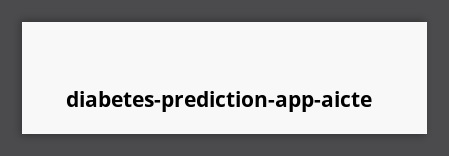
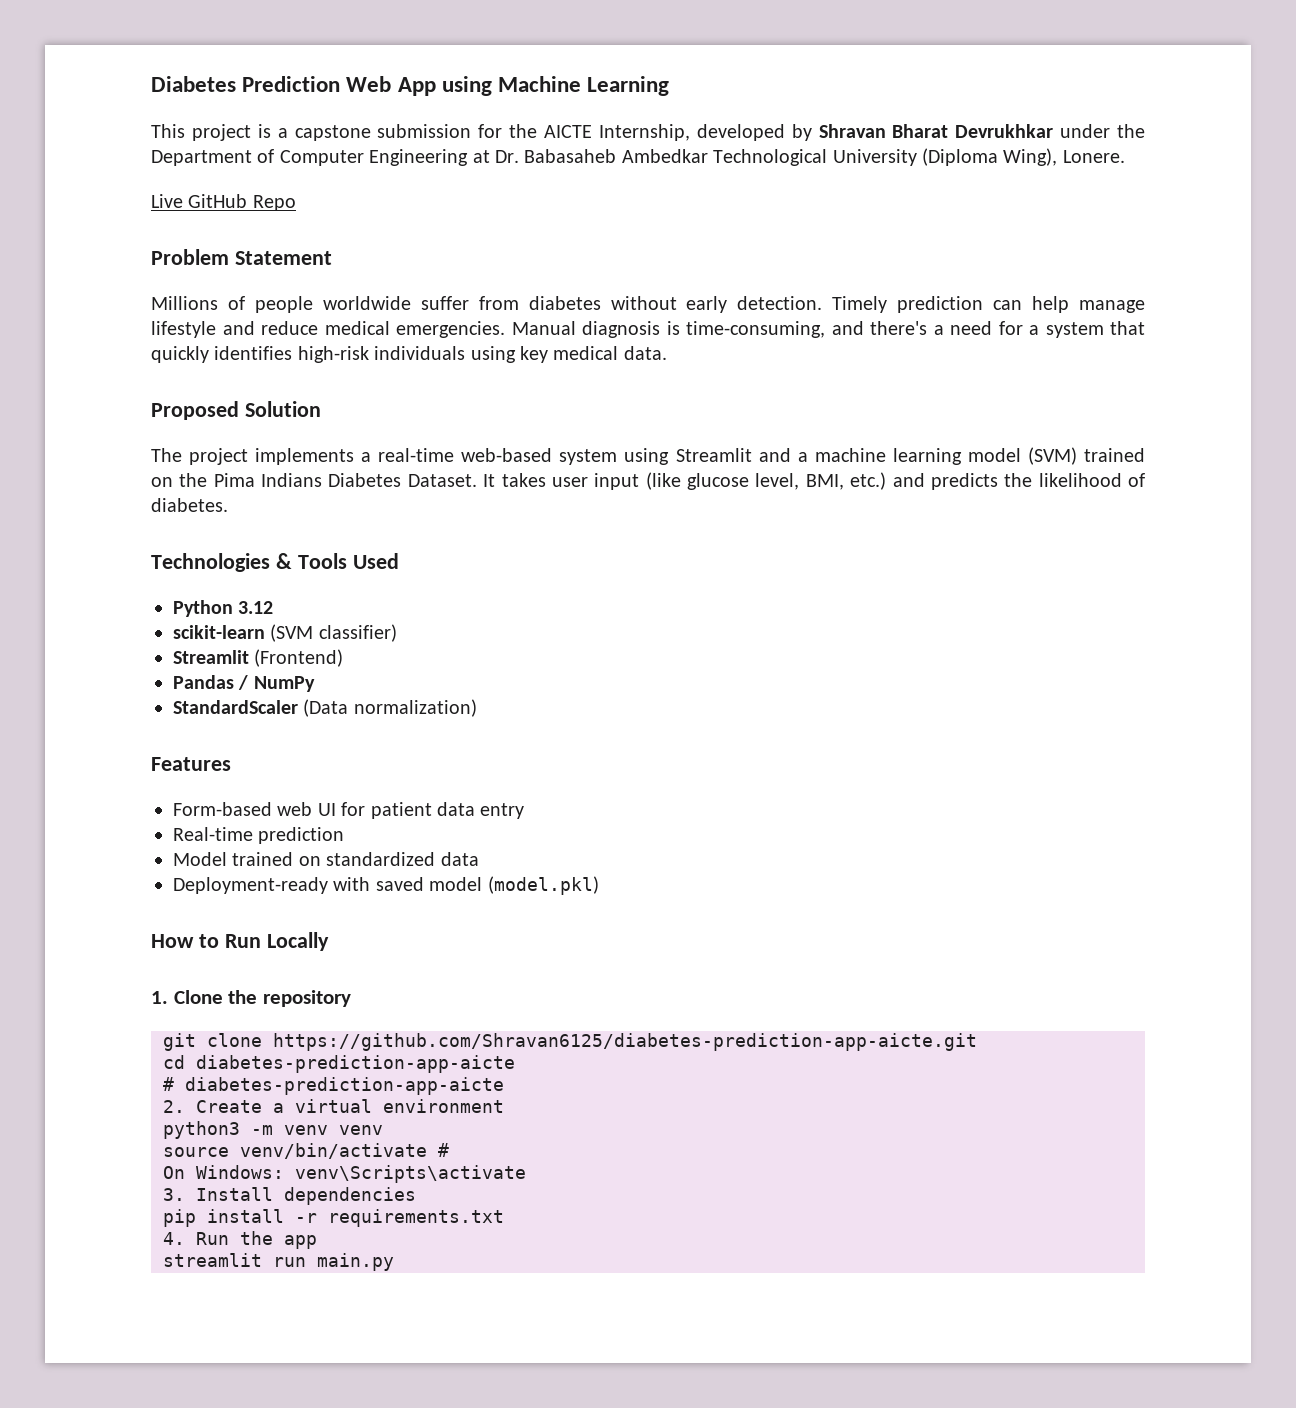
[66,91,372,112] diabetes-prediction-app-aicte -> [151,76,670,96] [151,124,1145,141] [151,148,1125,166] [151,194,296,211] [151,249,332,265] [151,296,1145,313] [151,321,1145,338] [151,346,667,363] [151,401,321,420] [151,447,1146,465] [151,472,1145,490] [151,498,228,512] [151,553,399,572] [173,600,274,617] [173,624,397,642] [173,649,344,667] [173,675,315,692] [173,699,477,717] [151,757,231,771] [173,802,525,819] [173,827,345,844] [173,852,479,866] [173,876,599,895] [151,932,329,951] [151,990,352,1007] [163,1033,977,1051] [163,1055,515,1073] [163,1077,504,1095] [163,1099,504,1113] [163,1121,383,1139] [163,1143,449,1159] [163,1165,526,1183] [163,1187,416,1205] [163,1209,504,1227] [163,1231,317,1249] [163,1253,394,1271] Diabetes Prediction Web App using Machine Learning // This project is a capstone submission for the AICTE Internship, developed by Shravan Bharat Devrukhkar under the Department of Computer Engineering at Dr. Babasaheb Ambedkar Technological University (Diploma Wing), Lonere. // Live GitHub Repo // Problem Statement // Millions of people worldwide suffer from diabetes without early detection. Timely prediction can help manage lifestyle and reduce medical emergencies. Manual diagnosis is time-consuming, and there's a need for a system that quickly identifies high-risk individuals using key medical data. // Proposed Solution // The project implements a real-time web-based system using Streamlit and a machine learning model (SVM) trained on the Pima Indians Diabetes Dataset. It takes user input (like glucose level, BMI, etc.) and predicts the likelihood of diabetes. // Technologies & Tools Used // Python 3.12 // scikit-learn (SVM classifier) // Streamlit (Frontend) // Pandas / NumPy // StandardScaler (Data normalization) // Features // Form-based web UI for patient data entry // Real-time prediction // Model trained on standardized data // Deployment-ready with saved model (model.pkl) // How to Run Locally // 1. Clone the repository // git clone https://github.com/Shravan6125/diabetes-prediction-app-aicte.git // cd diabetes-prediction-app-aicte // # diabetes-prediction-app-aicte // 2. Create a virtual environment // python3 -m venv venv // source venv/bin/activate # // On Windows: venv\Scripts\activate // 3. Install dependencies // pip install -r requirements.txt // 4. Run the app // streamlit run main.py

